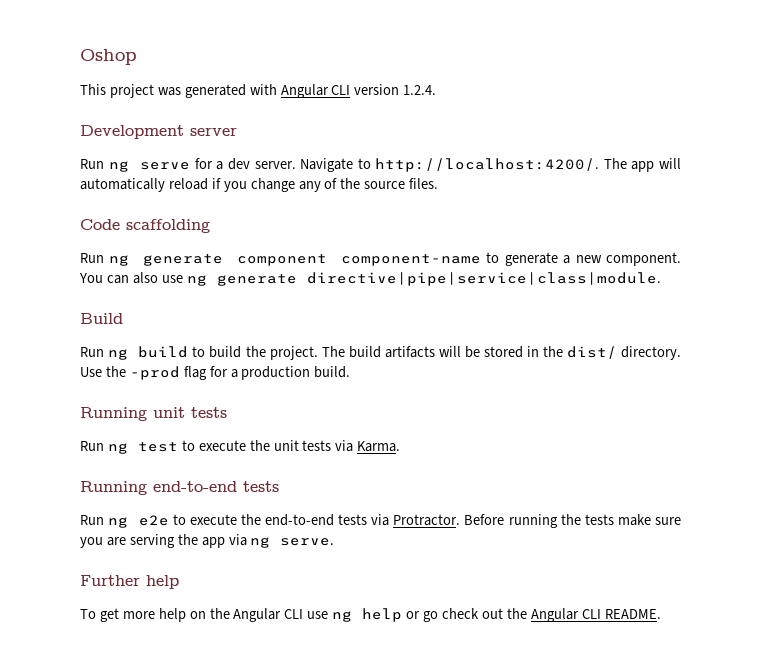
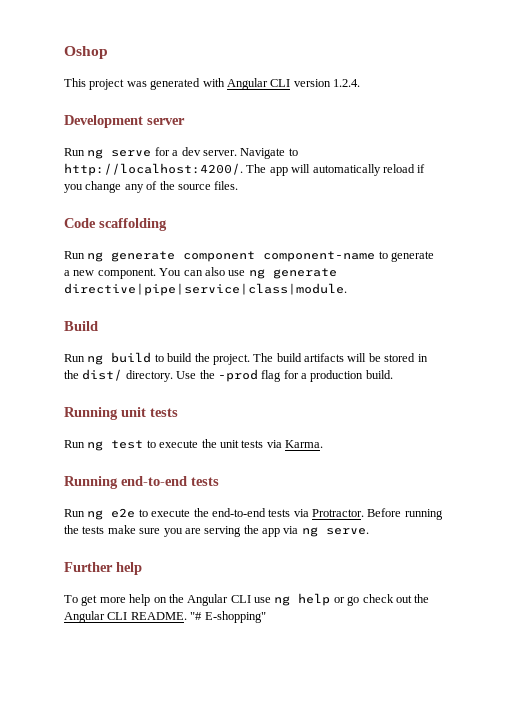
(661, 614) none -> [190,611,266,623] "# E-shopping"

